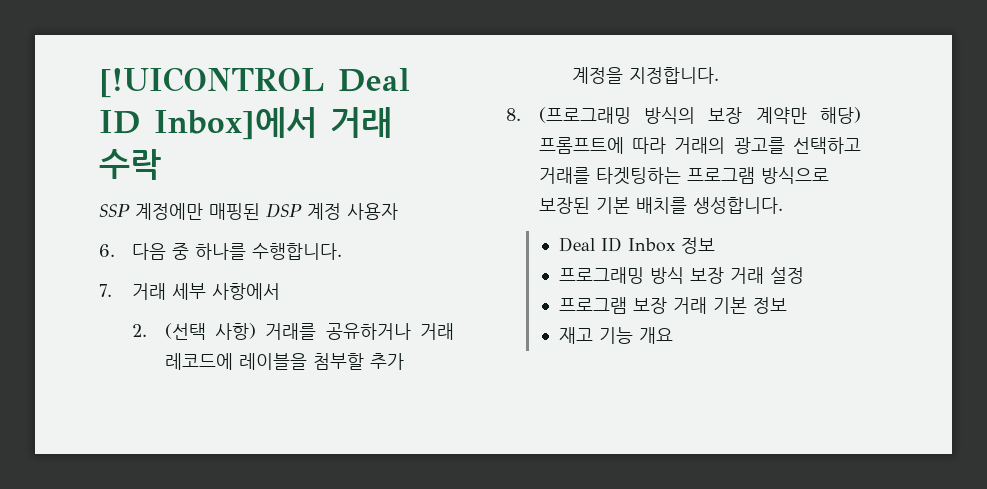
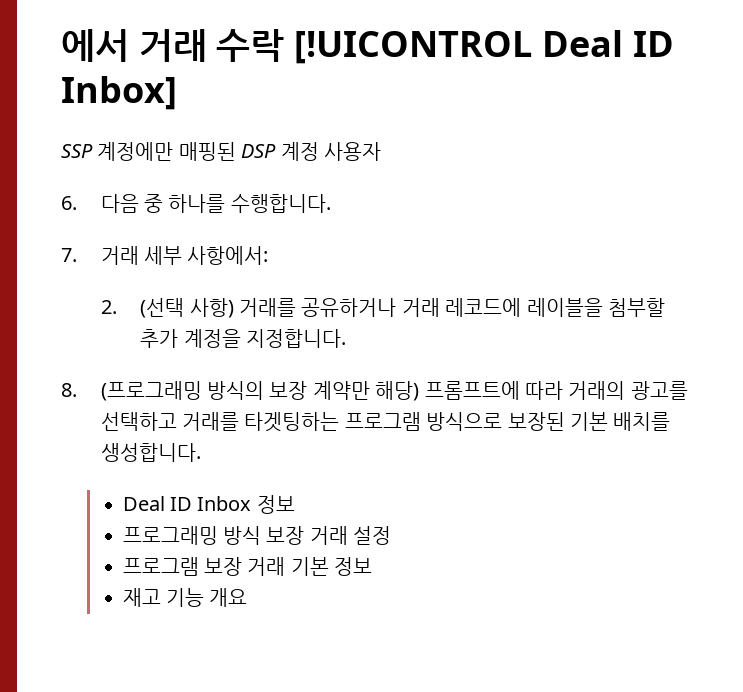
[99,67,409,98] [99,107,392,140] [99,149,161,180] [!UICONTROL Deal ID Inbox]에서 거래 수락 -> [61,29,674,64] [61,76,177,110] 에서 거래 수락 [!UICONTROL Deal ID Inbox]
[211,283,280,300] 사항에서 -> [187,246,269,265] 사항에서:

